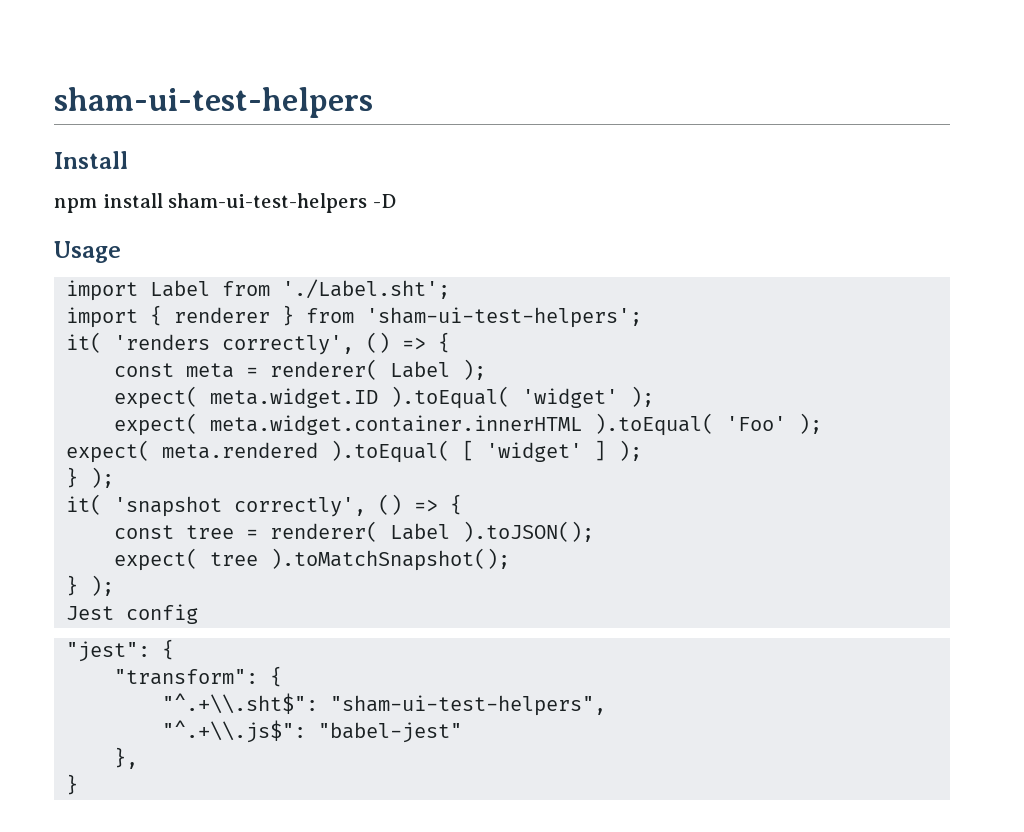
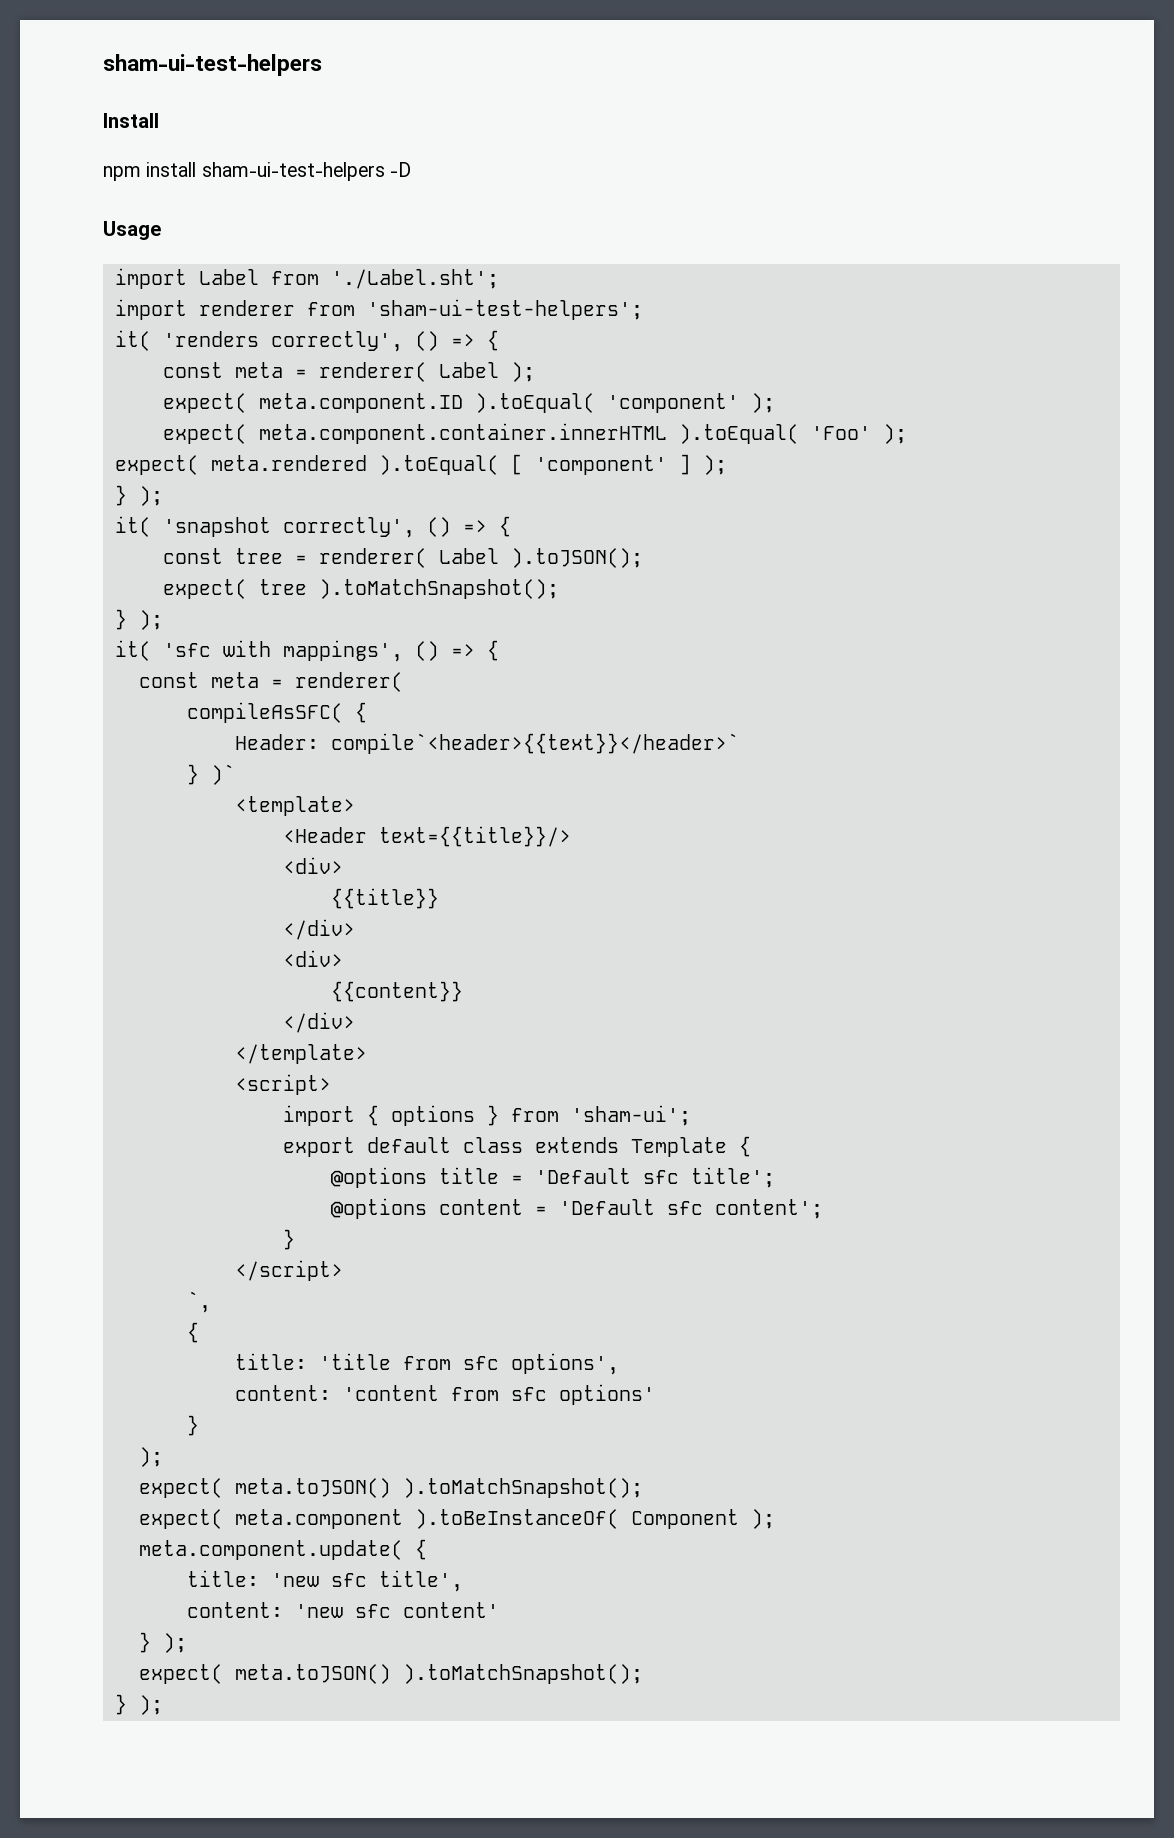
[150,305,295,326] { renderer } -> [198,300,295,316] renderer
[210,386,655,409] [114,413,583,436] meta.widget.ID ).toEqual( 'widget' ); // expect( meta.widget.container.innerHTML -> [258,393,775,413] [162,423,667,444] meta.component.ID ).toEqual( 'component' ); // expect( meta.component.container.innerHTML
[486,442,583,462] 'widget' -> [534,455,667,475] 'component'
[66,604,199,624] [66,639,175,662] [114,666,283,687] [162,693,607,716] [162,720,463,743] [114,747,139,769] [66,774,79,795] Jest config // "jest": { // "transform": { // "^.+\\.sht$": "sham-ui-test-helpers", // "^.+\\.js$": "babel-jest" // }, // } -> [114,640,499,662] [138,672,403,692] [186,702,367,723] [234,733,739,754] [186,764,235,785] [234,796,355,816] [282,826,571,847] [282,857,343,874] [330,888,439,909] [282,919,355,940] [282,950,343,967] [330,981,463,1002] [282,1012,355,1033] [234,1044,367,1064] [234,1074,331,1095] [282,1105,691,1126] [282,1136,751,1157] [330,1167,775,1188] [330,1198,823,1219] [282,1229,295,1250] [234,1260,343,1281] [186,1291,211,1313] [186,1322,199,1343] [234,1353,619,1375] [234,1384,655,1405] [186,1415,199,1436] [138,1447,163,1467] [138,1478,643,1498] [138,1509,775,1529] [138,1539,427,1560] [186,1570,463,1592] [186,1602,499,1618] [138,1632,187,1653] [138,1664,643,1684] [114,1694,163,1715] it( 'sfc with mappings', () => { // const meta = renderer( // compileAsSFC( { // Header: compile`<header>{{text}}</header>` // } )` // <template> // <Header text={{title}}/> // <div> // {{title}} // </div> // <div> // {{content}} // </div> // </template> // <script> // import { options } from 'sham-ui'; // export default class extends Template { // @options title = 'Default sfc title'; // @options content = 'Default sfc content'; // } // </script> // `, // { // title: 'title from sfc options', // content: 'content from sfc options' // } // ); // expect( meta.toJSON() ).toMatchSnapshot(); // expect( meta.component ).toBeInstanceOf( Component ); // meta.component.update( { // title: 'new sfc title', // content: 'new sfc content' // } ); // expect( meta.toJSON() ).toMatchSnapshot(); // } );

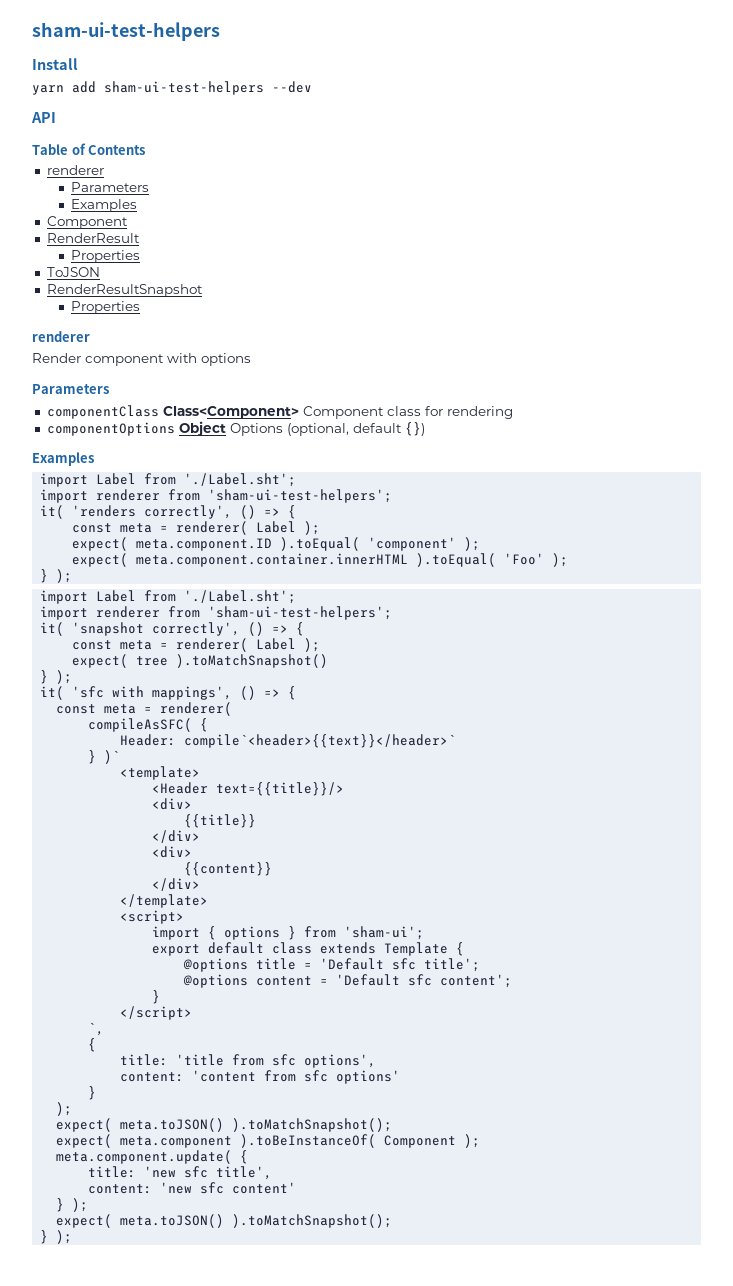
[103,162,411,181] [103,221,161,240] npm install sham-ui-test-helpers -D // Usage -> [32,81,312,95] [31,112,56,123] [32,143,146,155] [46,165,104,175] [71,182,150,192] [71,199,138,212] [46,216,128,229] [46,233,140,243] [71,250,141,263] [46,267,100,277] [46,284,203,297] [71,301,141,314] [32,331,90,342] [32,353,251,366] [32,384,109,394] [46,405,513,419] [46,421,425,436] [32,452,94,466] yarn add sham-ui-test-helpers --dev // API // Table of Contents // renderer // Parameters // Examples // Component // RenderResult // Properties // ToJSON // RenderResultSnapshot // Properties // renderer // Render component with options // Parameters // componentClass Class<Component> Component class for rendering // componentOptions Object Options (optional, default {}) // Examples
[114,454,727,475] [114,485,163,506] expect( meta.rendered ).toEqual( [ 'component' ] ); // } ); -> [40,569,73,583] [40,590,297,604] [40,606,393,620] } ); // import Label from './Label.sht'; // import renderer from 'sham-ui-test-helpers';
[234,548,643,568] tree = renderer( Label ).toJSON(); -> [120,638,321,652] meta = renderer( Label );
[318,579,559,599] ).toMatchSnapshot(); -> [176,654,329,668] ).toMatchSnapshot()

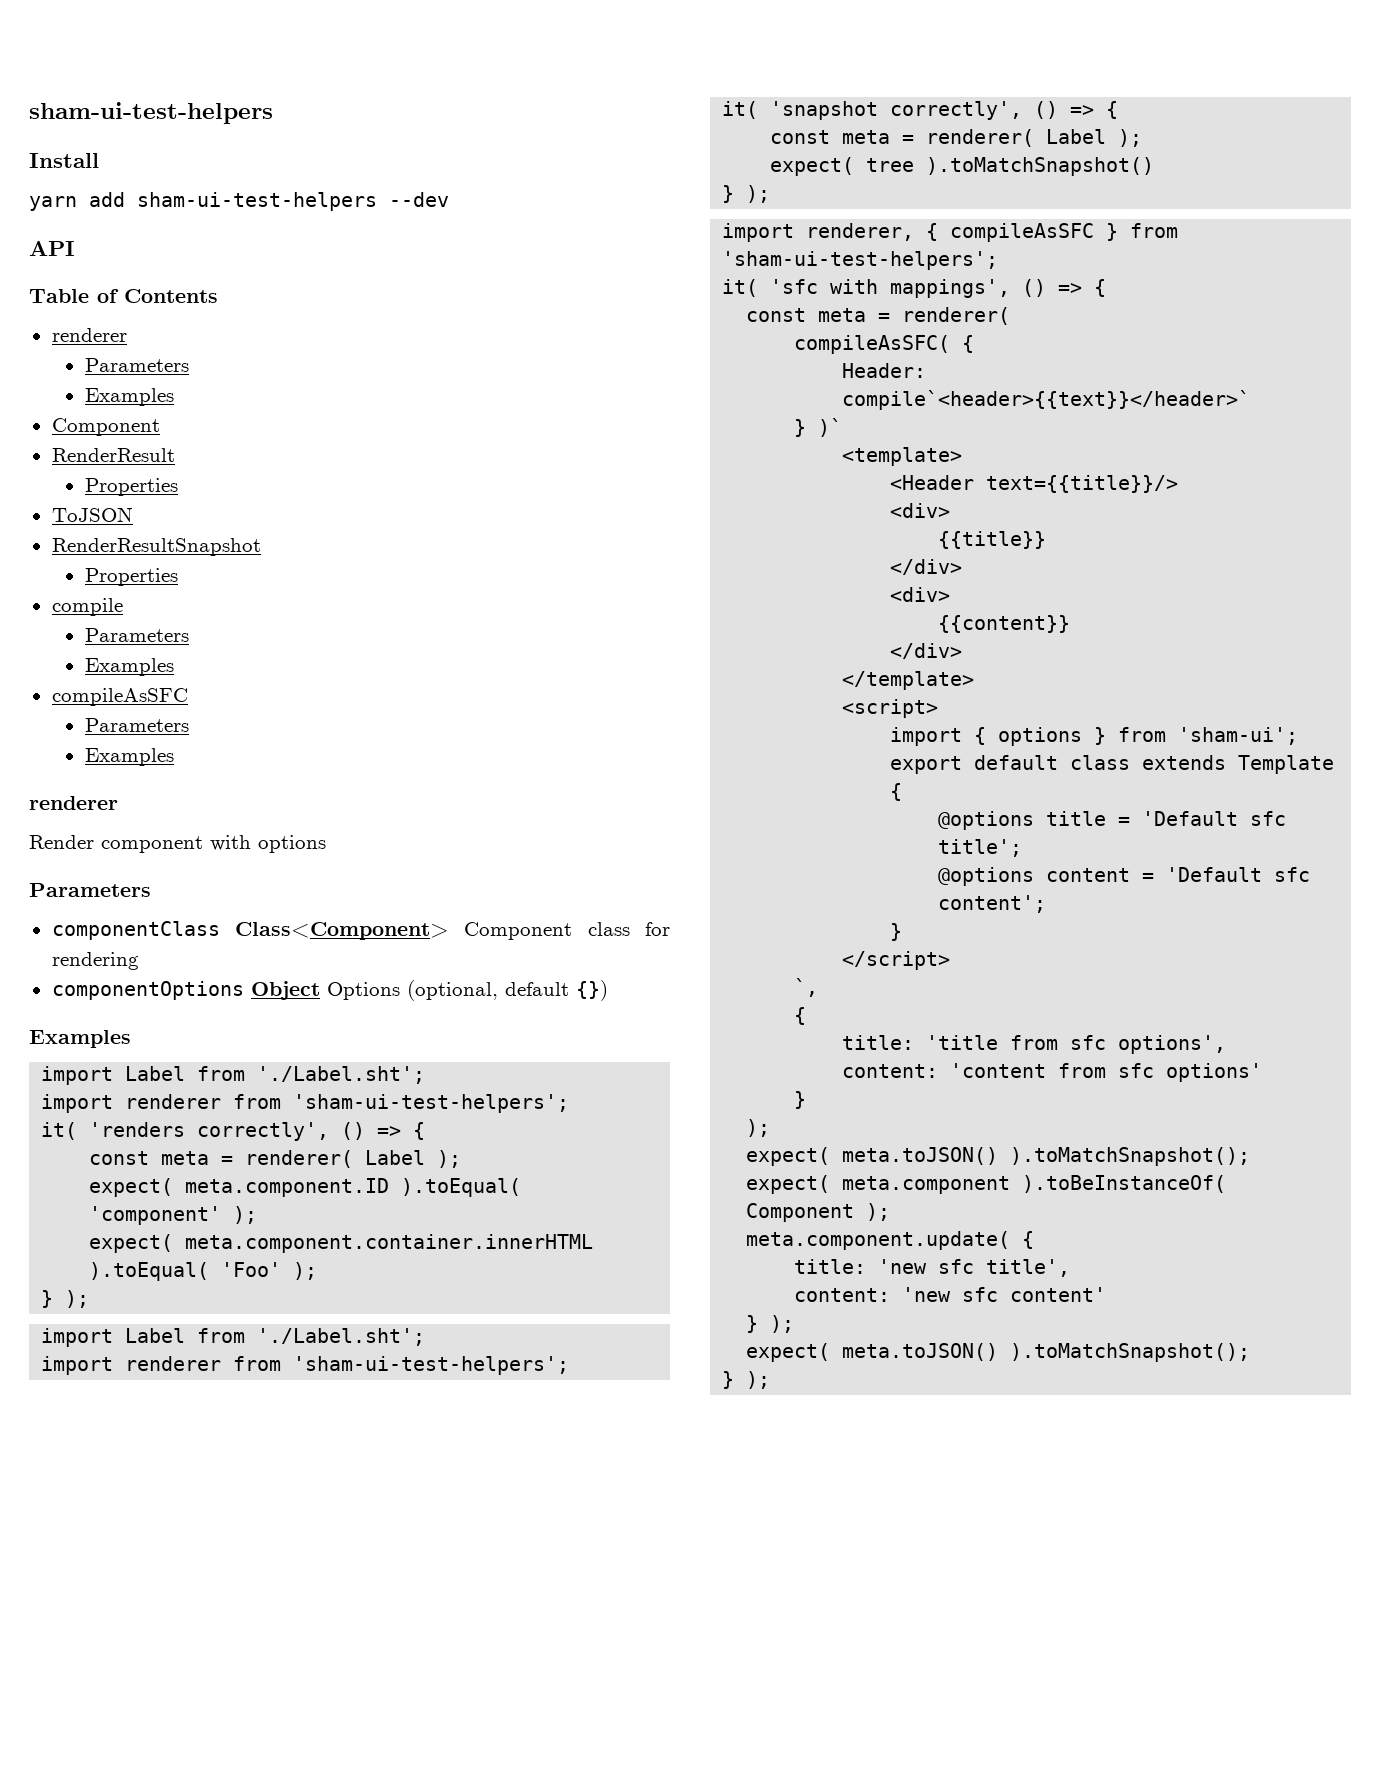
(141, 307) none -> [51,598,123,616] [84,628,189,642] [84,658,174,676] [51,688,188,706] [84,718,189,732] [84,748,174,766] // compile // Parameters // Examples // compileAsSFC // Parameters // Examples
(73, 677) none -> [722,223,1179,242] [722,251,999,270] // import renderer, { compileAsSFC } from 'sham-ui-test-helpers';

